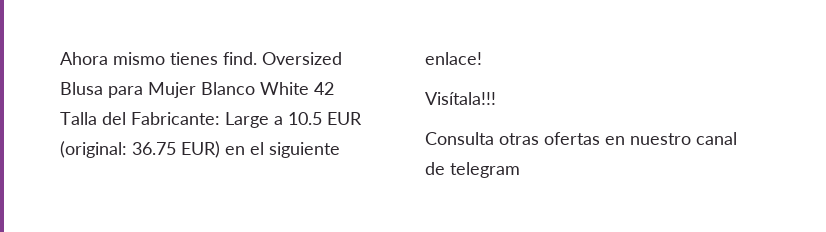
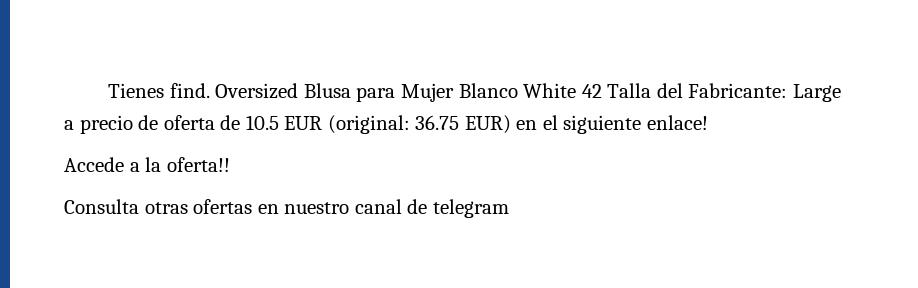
[60,52,218,65] Ahora mismo tienes -> [108,83,165,98] Tienes
(283, 120) none -> [79,115,241,134] precio de oferta de
[425,92,496,105] Visítala!!! -> [64,157,230,172] Accede a la oferta!!

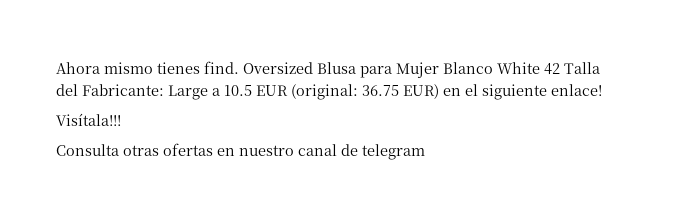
[108,83,165,98] Tienes -> [56,62,200,74] Ahora mismo tienes
[79,115,241,134] precio de oferta de -> (220, 92) none
[64,157,230,172] Accede a la oferta!! -> [56,113,121,126] Visítala!!!

